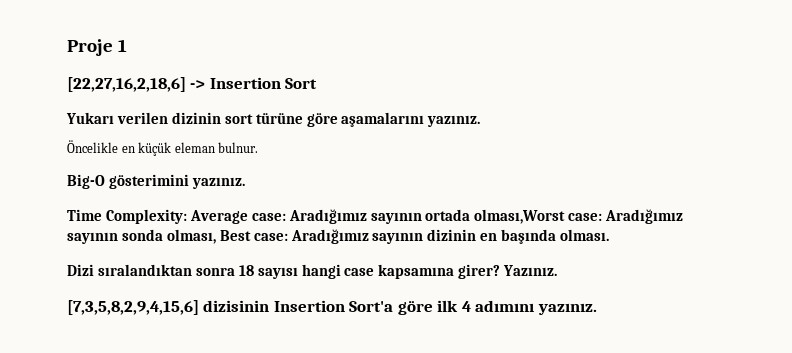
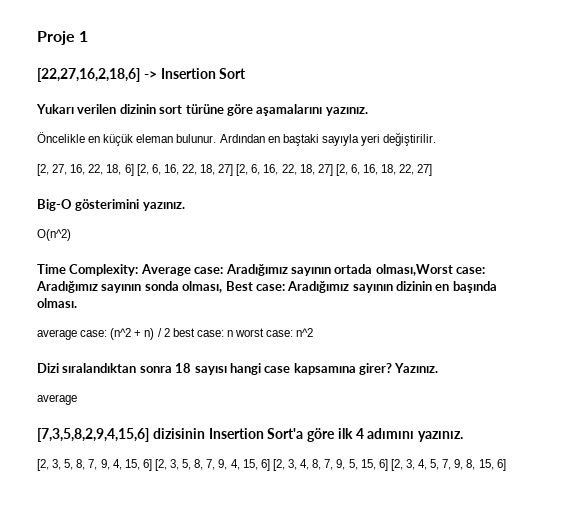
[218,142,259,153] bulnur. -> [176,132,437,146] [37,164,433,176] bulunur. Ardından en baştaki sayıyla yeri değiştirilir. // [2, 27, 16, 22, 18, 6] [2, 6, 16, 22, 18, 27] [2, 6, 16, 22, 18, 27] [2, 6, 16, 18, 22, 27]
(245, 183) none -> [37,229,71,241] // O(n^2)
(610, 235) none -> [37,328,314,340] // average case: (n^2 + n) / 2 best case: n worst case: n^2
(558, 270) none -> [37,394,77,405] // average
(597, 309) none -> [37,459,506,471] // [2, 3, 5, 8, 7, 9, 4, 15, 6] [2, 3, 5, 8, 7, 9, 4, 15, 6] [2, 3, 4, 8, 7, 9, 5, 15, 6] [2, 3, 4, 5, 7, 9, 8, 15, 6]

